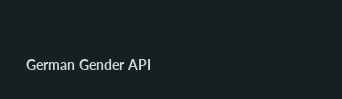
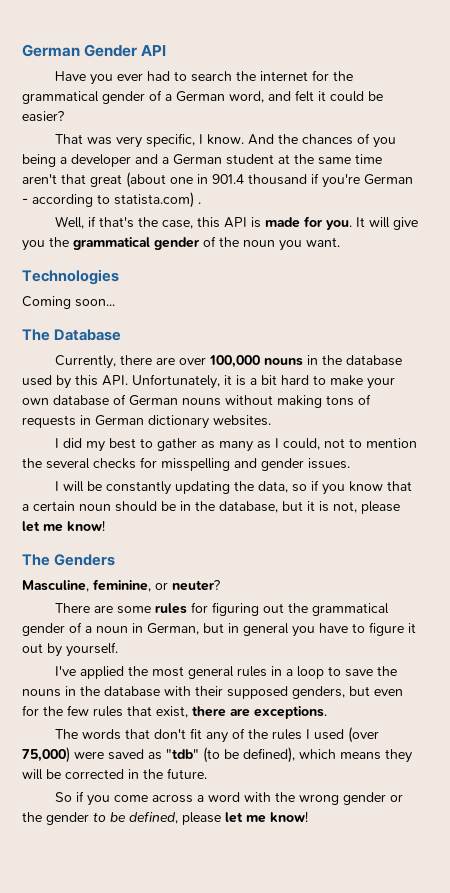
(151, 64) none -> [55,70,354,85] [22,90,383,104] [22,111,64,122] [55,133,397,148] [22,154,382,167] [22,172,413,188] [22,192,201,208] [55,216,419,230] [22,236,340,251] [22,269,119,285] [22,296,115,309] [22,329,122,341] [55,355,403,369] [22,374,395,389] [22,394,371,408] [22,415,271,429] [55,438,418,452] [22,457,350,471] [55,480,413,495] [22,501,400,514] [22,520,105,532] [22,554,116,566] [22,579,220,592] [55,602,390,616] [22,622,416,637] [22,642,118,657] [55,666,398,679] [22,686,403,699] [22,705,327,719] [55,727,380,743] [22,747,412,763] [22,768,207,780] [55,791,404,806] [22,811,308,825] // Have you ever had to search the internet for the grammatical gender of a German word, and felt it could be easier? // That was very specific, I know. And the chances of you being a developer and a German student at the same time aren't that great (about one in 901.4 thousand if you're German - according to statista.com) . // Well, if that's the case, this API is made for you. It will give you the grammatical gender of the noun you want. // Technologies // Coming soon... // The Database // Currently, there are over 100,000 nouns in the database used by this API. Unfortunately, it is a bit hard to make your own database of German nouns without making tons of requests in German dictionary websites. // I did my best to gather as many as I could, not to mention the several checks for misspelling and gender issues. // I will be constantly updating the data, so if you know that a certain noun should be in the database, but it is not, please let me know! // The Genders // Masculine, feminine, or neuter? // There are some rules for figuring out the grammatical gender of a noun in German, but in general you have to figure it out by yourself. // I've applied the most general rules in a loop to save the nouns in the database with their supposed genders, but even for the few rules that exist, there are exceptions. // The words that don't fit any of the rules I used (over 75,000) were saved as "tdb" (to be defined), which means they will be corrected in the future. // So if you come across a word with the wrong gender or the gender to be defined, please let me know!

